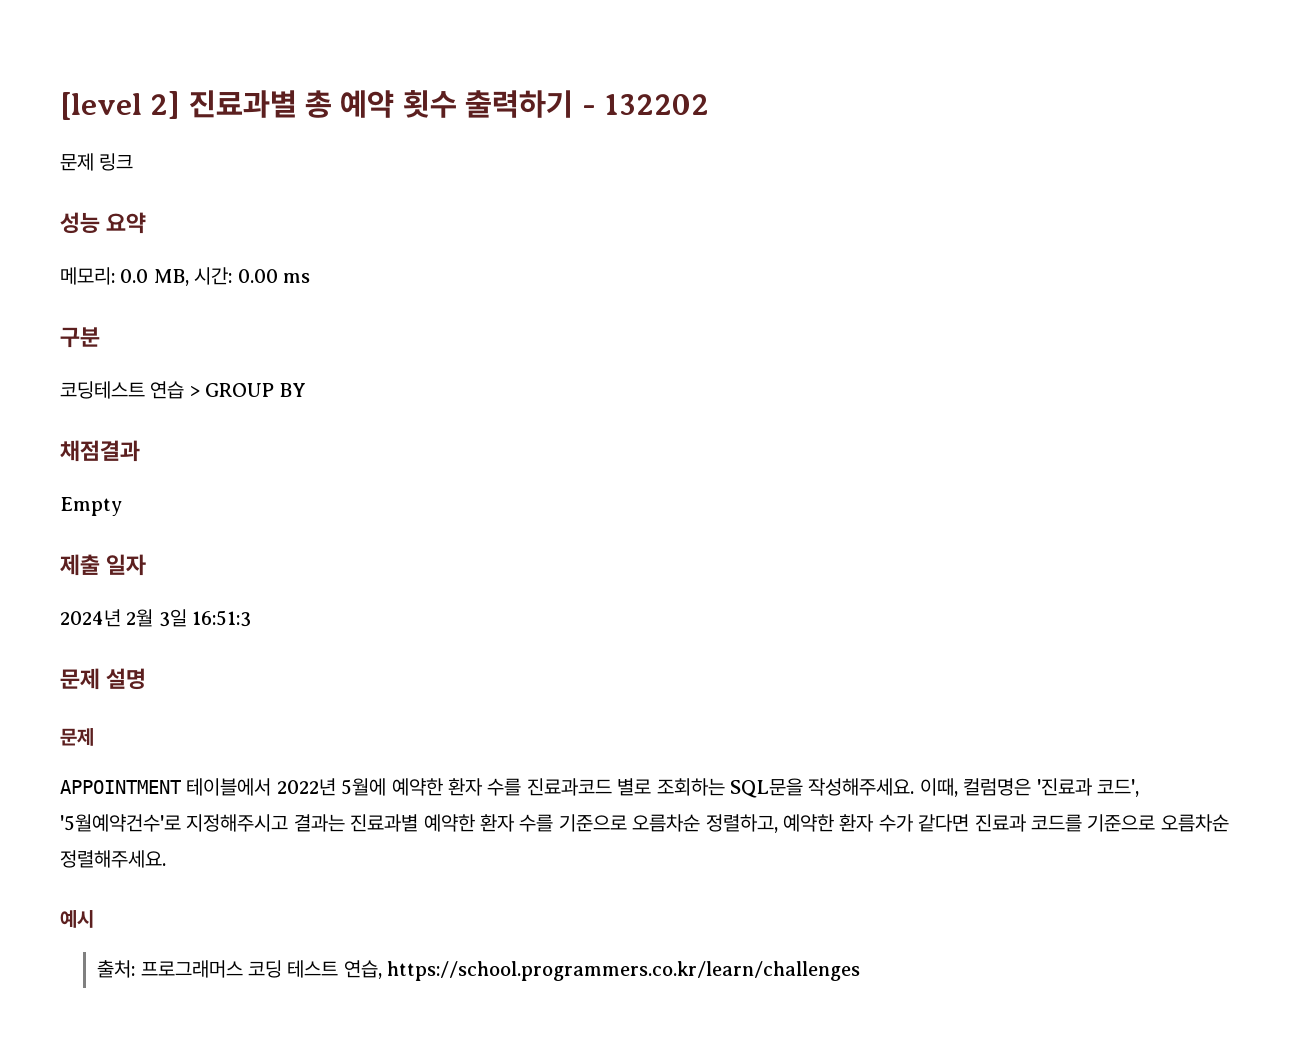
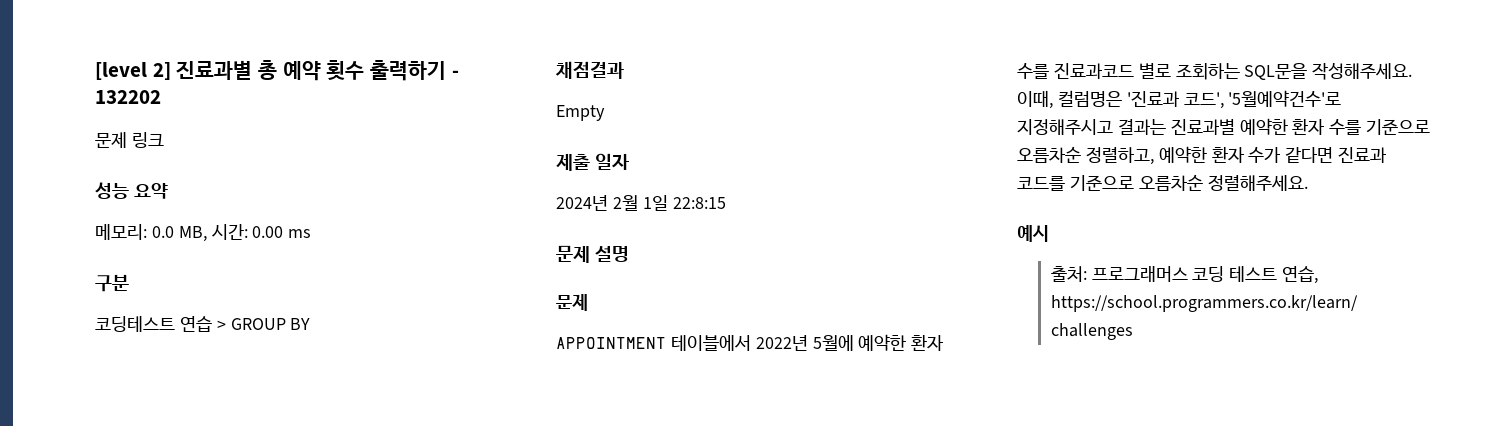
[158,609,252,627] 3일 16:51:3 -> [642,195,726,211] 1일 22:8:15

